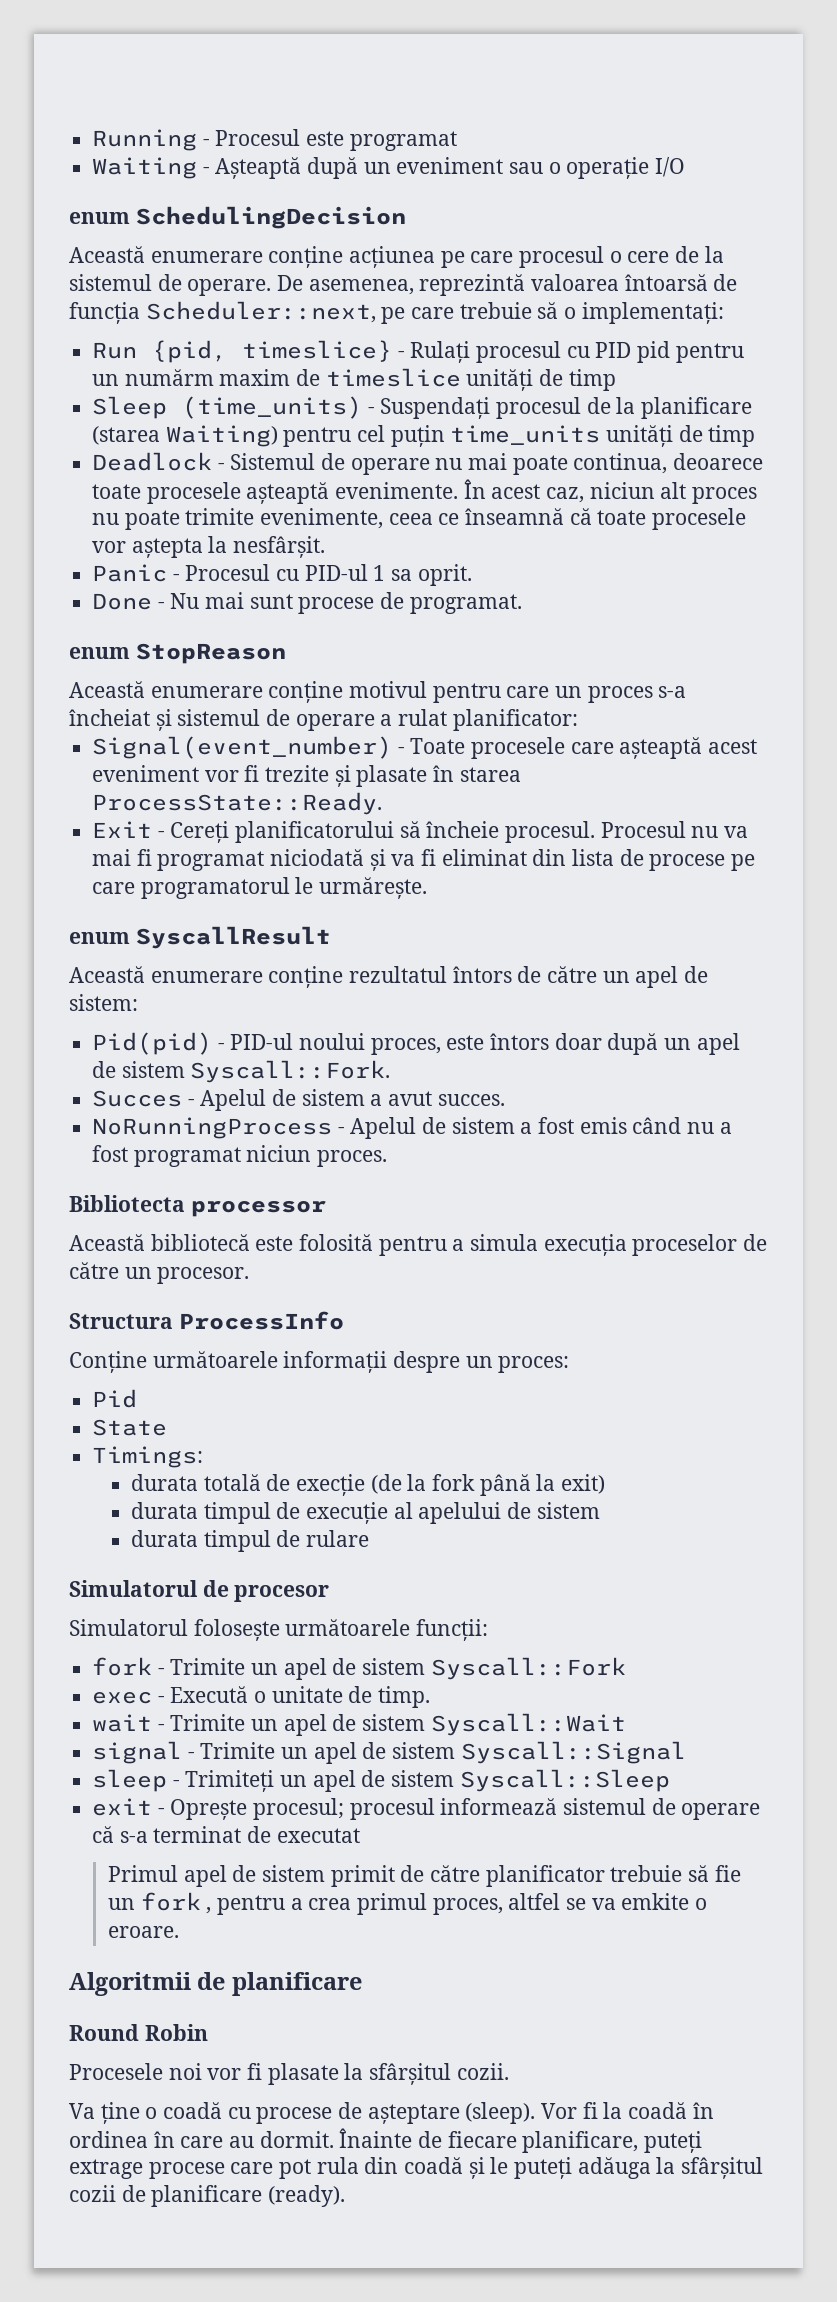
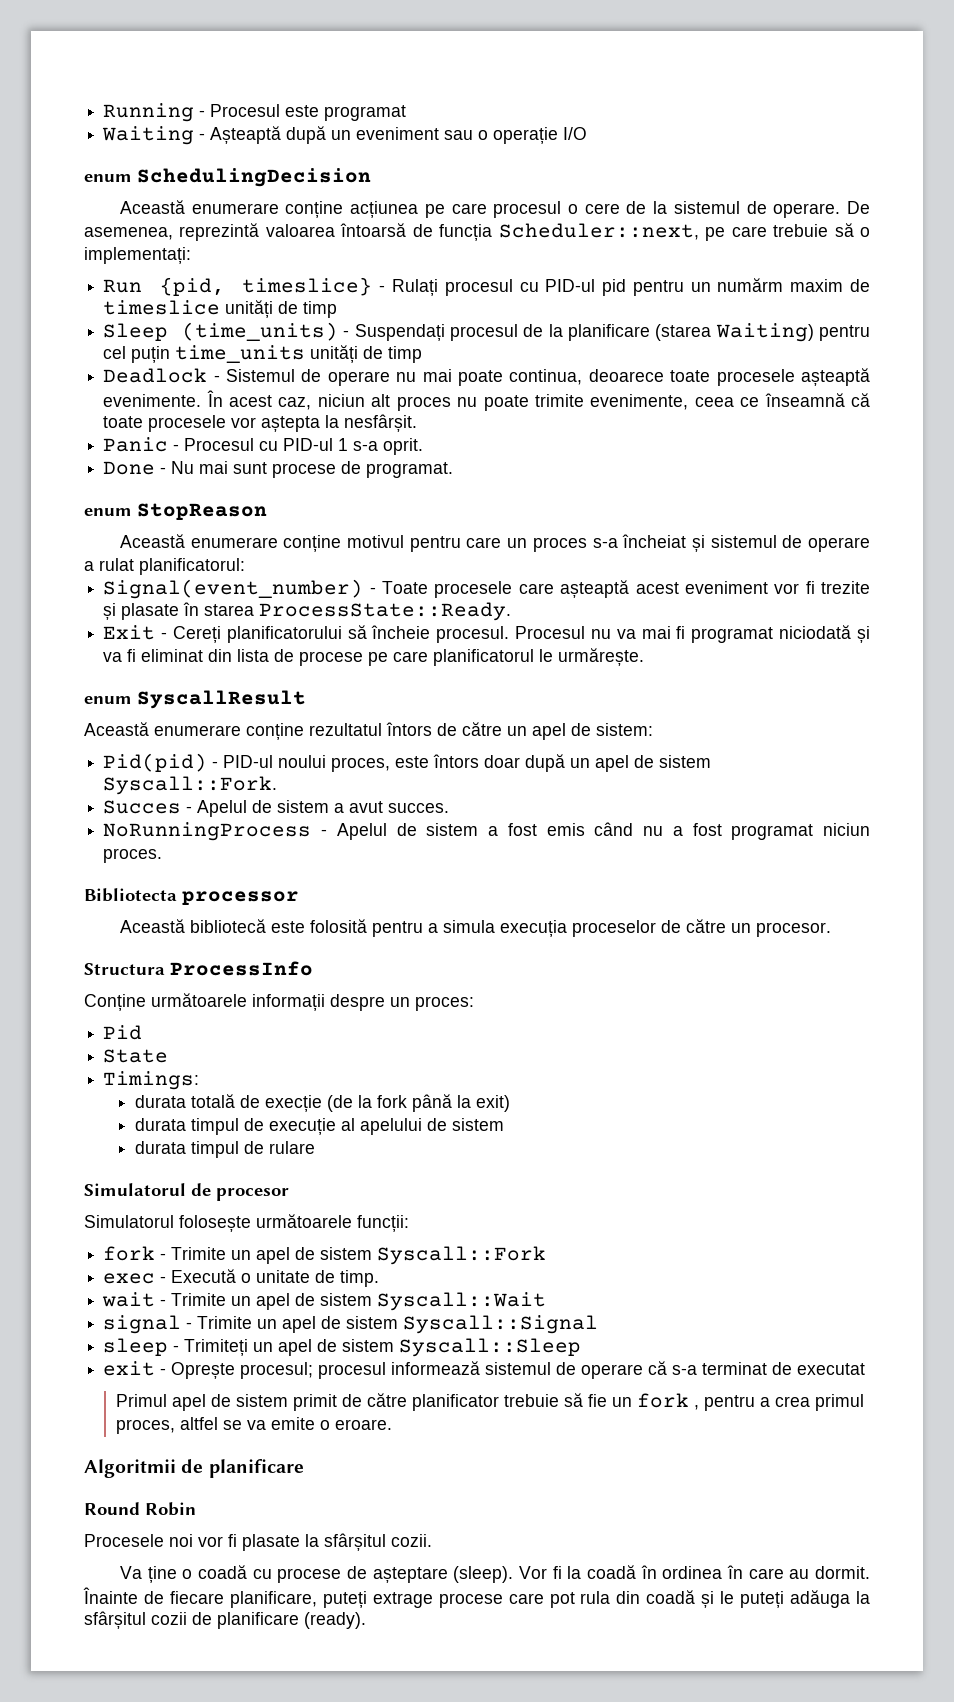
[595,342,632,358] PID -> [545,279,596,292] PID-ul
[391,569,413,581] sa -> [353,441,379,451] s-a
[452,709,578,731] planificator: -> [139,558,245,575] planificatorul:
[140,877,290,899] programatorul -> [433,649,535,666] planificatorul
[621,1893,690,1910] emkite -> [270,1417,315,1430] emite

